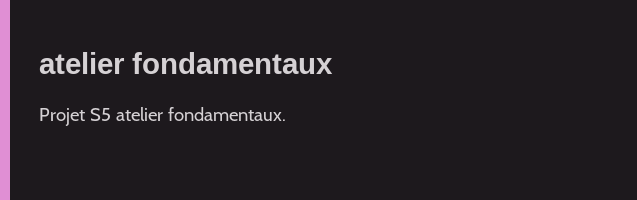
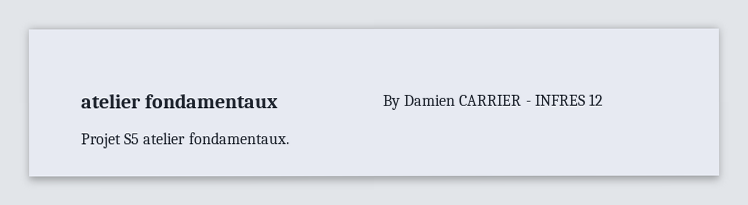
(286, 114) none -> [382,93,604,110] // By Damien CARRIER - INFRES 12

